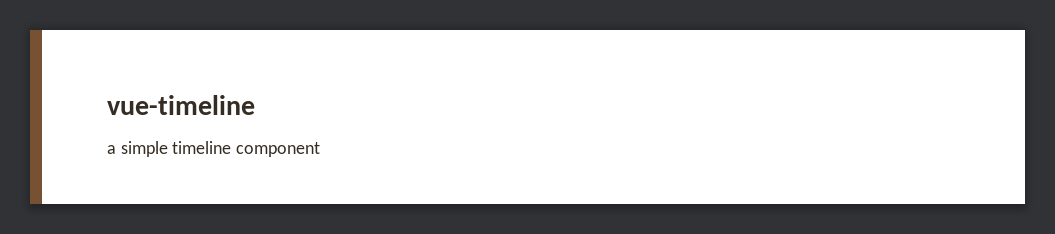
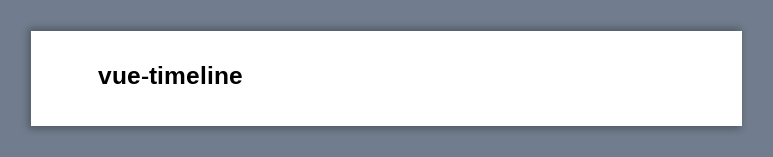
[107,141,321,157] // a simple timeline component -> (243, 75) none

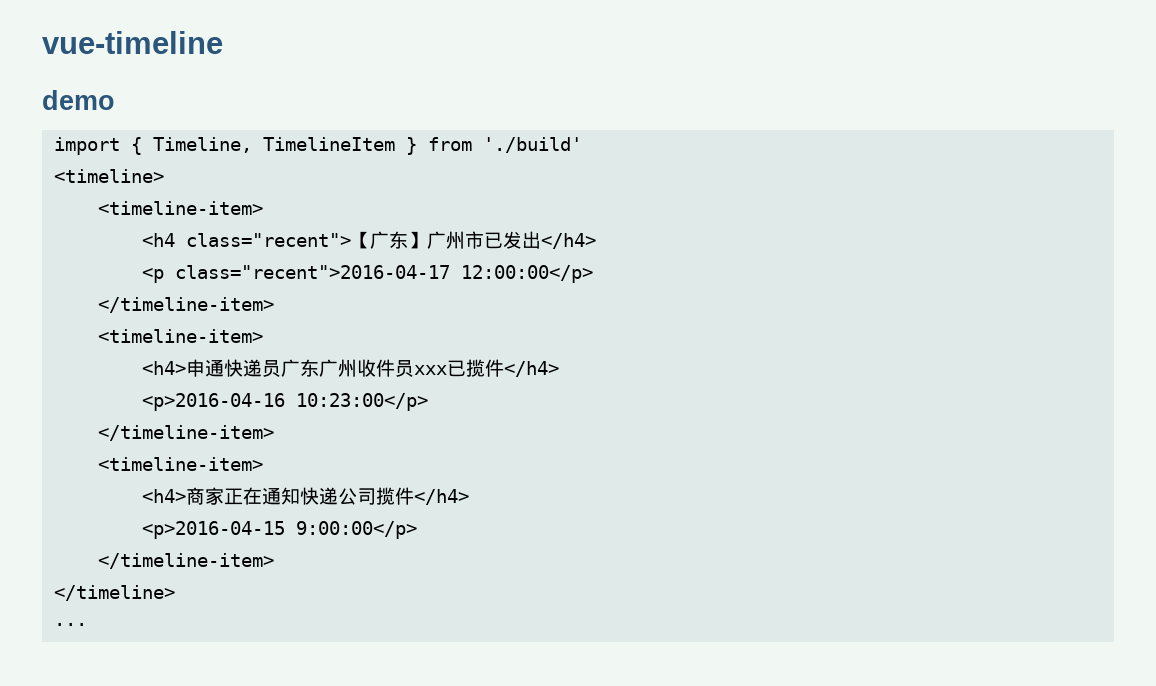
(243, 75) none -> [42,90,115,110] [54,137,582,155] [54,169,164,183] [98,201,263,215] [142,231,596,249] [142,265,593,283] [98,297,274,313] [98,329,263,343] [142,359,559,377] [142,393,428,411] [98,425,274,441] [98,457,263,471] [142,487,469,505] [142,521,417,539] [98,553,274,569] [54,585,175,601] [54,623,87,631] // demo // import { Timeline, TimelineItem } from './build' // <timeline> // <timeline-item> // <h4 class="recent">【广东】广州市已发出</h4> // <p class="recent">2016-04-17 12:00:00</p> // </timeline-item> // <timeline-item> // <h4>申通快递员广东广州收件员xxx已揽件</h4> // <p>2016-04-16 10:23:00</p> // </timeline-item> // <timeline-item> // <h4>商家正在通知快递公司揽件</h4> // <p>2016-04-15 9:00:00</p> // </timeline-item> // </timeline> // ···

